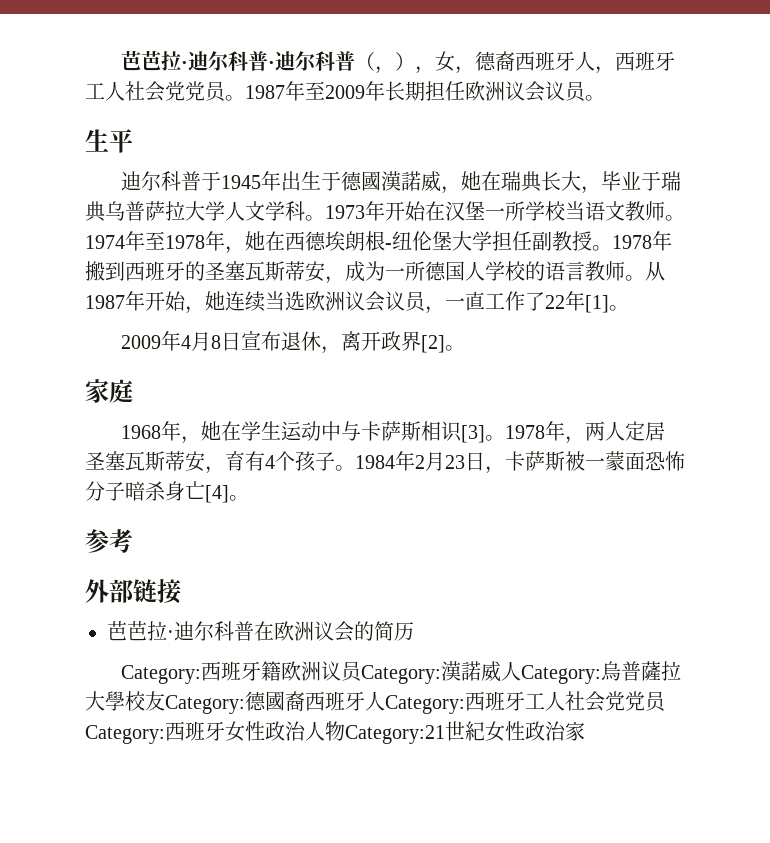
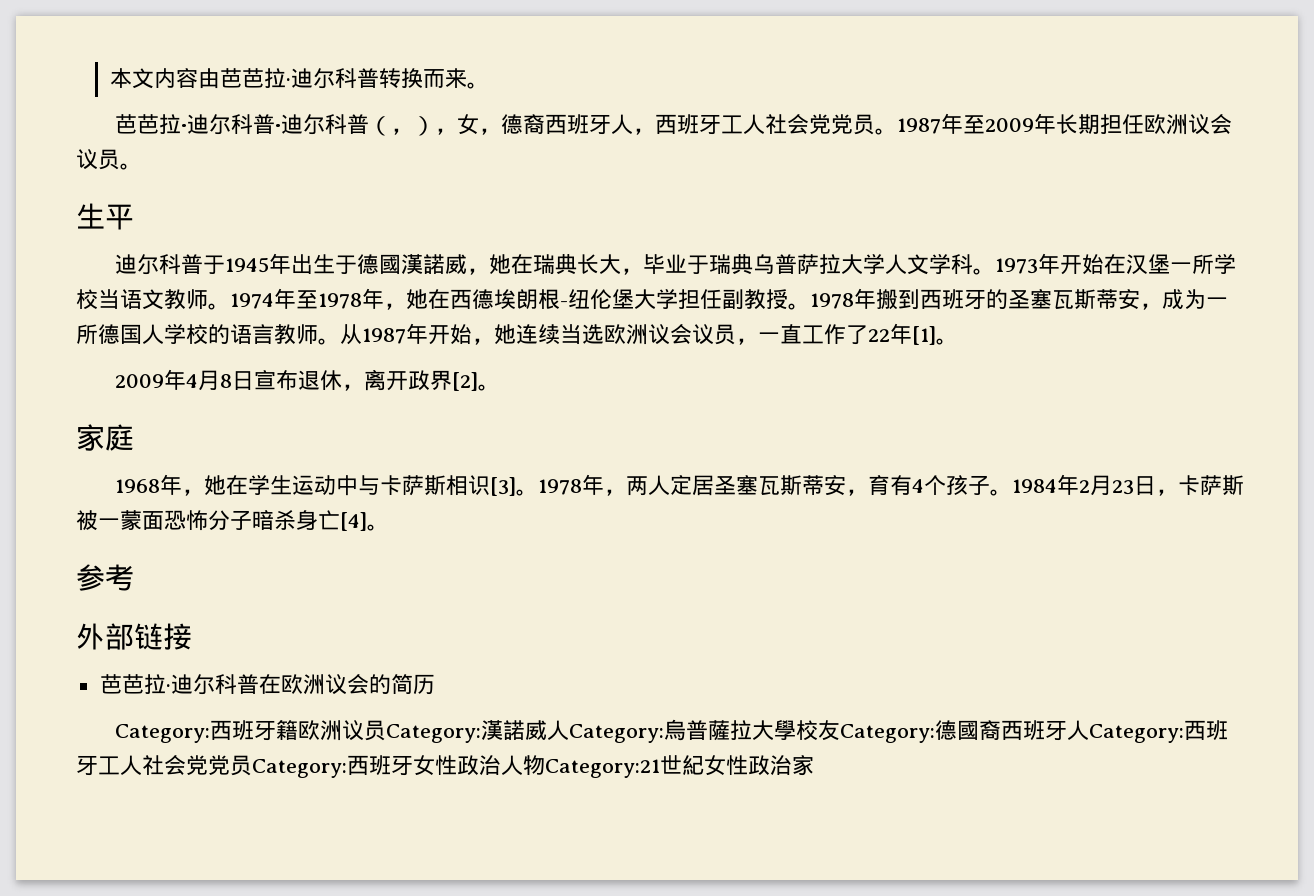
(121, 60) none -> [109,68,489,89] 本文内容由芭芭拉·迪尔科普转换而来。 //

